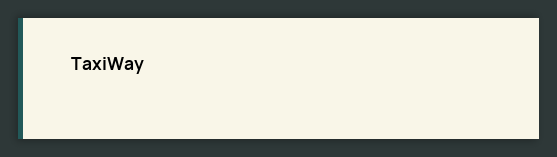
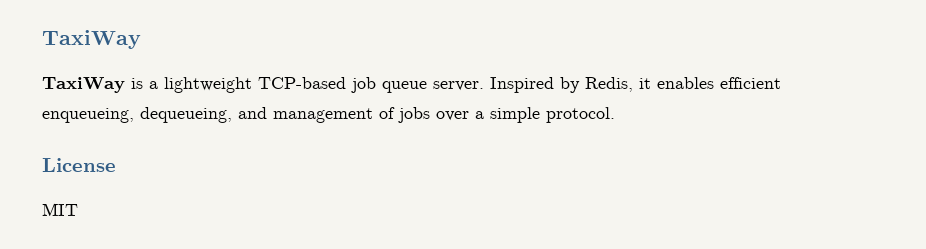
[71,57,144,74] TaxiWay -> [42,30,141,49] [42,77,781,93] [42,107,615,123] [42,158,116,172] [42,203,78,216] TaxiWay // TaxiWay is a lightweight TCP-based job queue server. Inspired by Redis, it enables efficient enqueueing, dequeueing, and management of jobs over a simple protocol. // License // MIT

